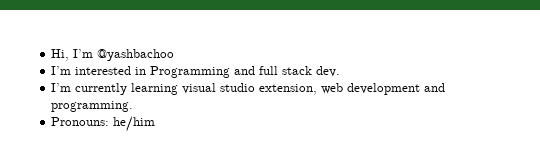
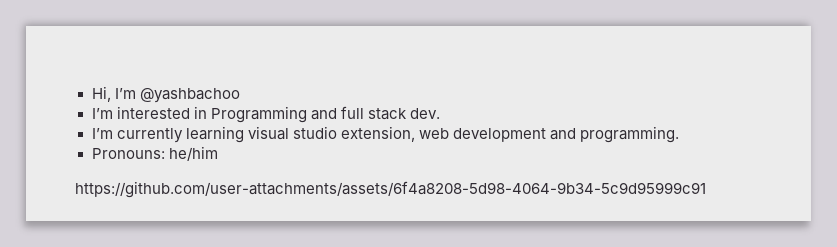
(156, 124) none -> [75,181,706,198] // https://github.com/user-attachments/assets/6f4a8208-5d98-4064-9b34-5c9d95999c91

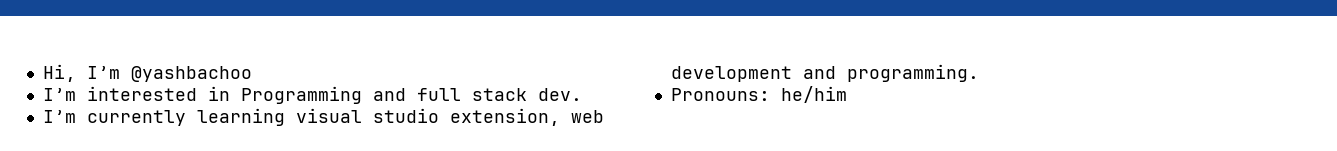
[75,181,706,198] // https://github.com/user-attachments/assets/6f4a8208-5d98-4064-9b34-5c9d95999c91 -> (847, 94) none

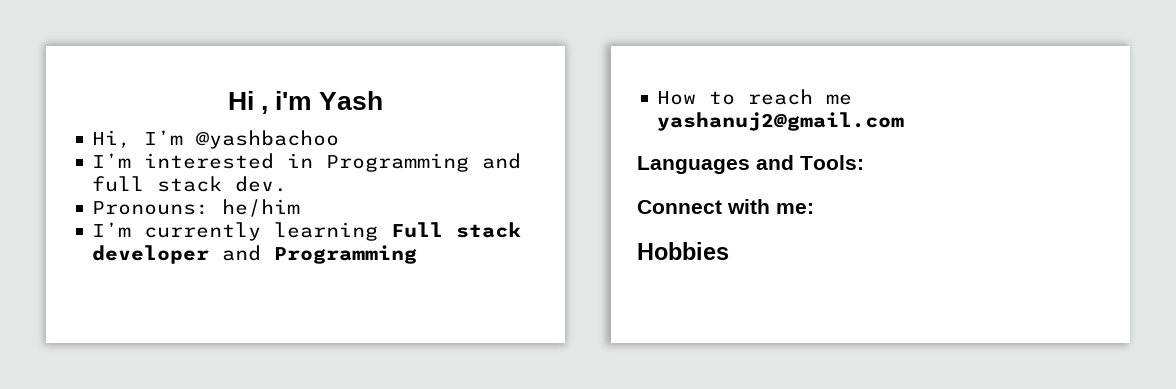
(42, 73) none -> [227,91,384,114] Hi , i'm Yash //
(582, 94) none -> [92,199,301,217] // Pronouns: he/him
[295,108,604,126] [670,64,979,82] [670,86,847,103] visual studio extension, web development and programming. // Pronouns: he/him -> [391,222,522,238] [92,245,418,264] [657,89,853,105] [657,112,905,131] [637,155,864,174] [637,199,814,214] [637,242,729,260] Full stack developer and Programming // How to reach me yashanuj2@gmail.com // Languages and Tools: // Connect with me: // Hobbies

